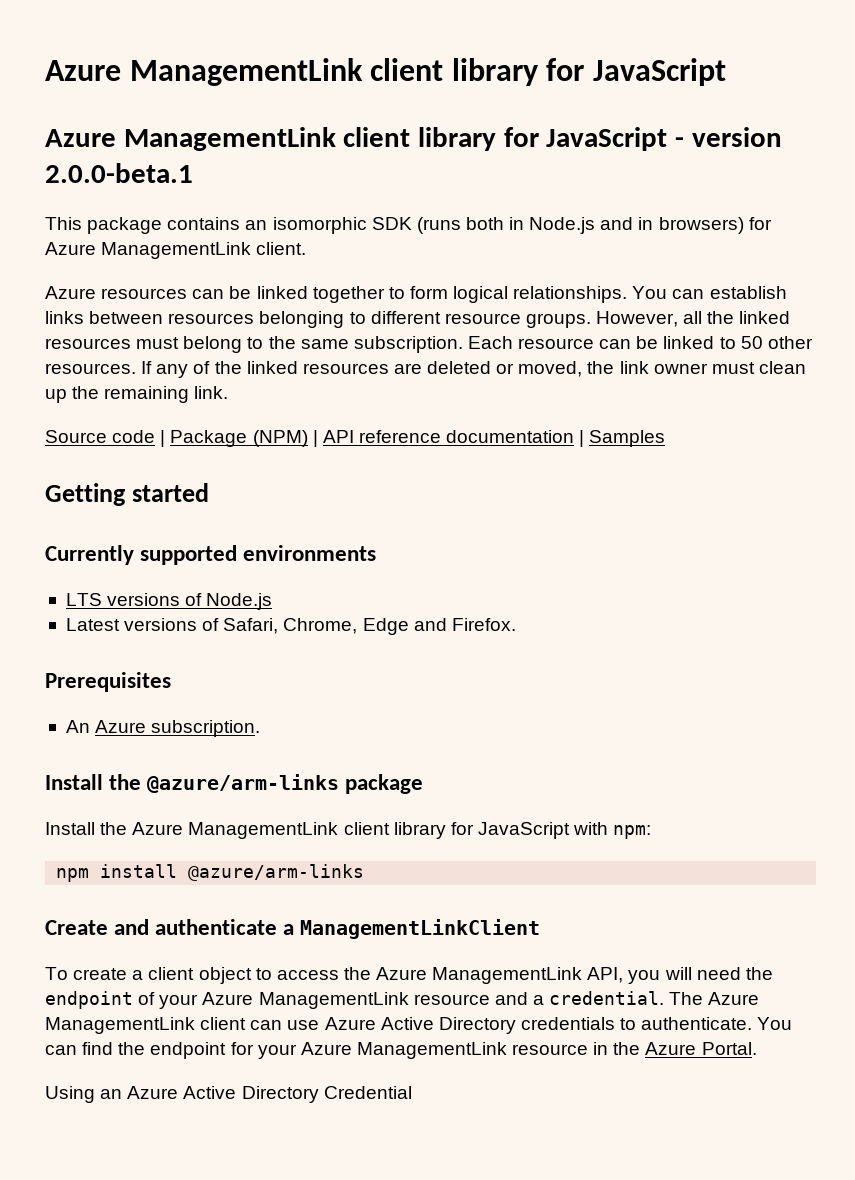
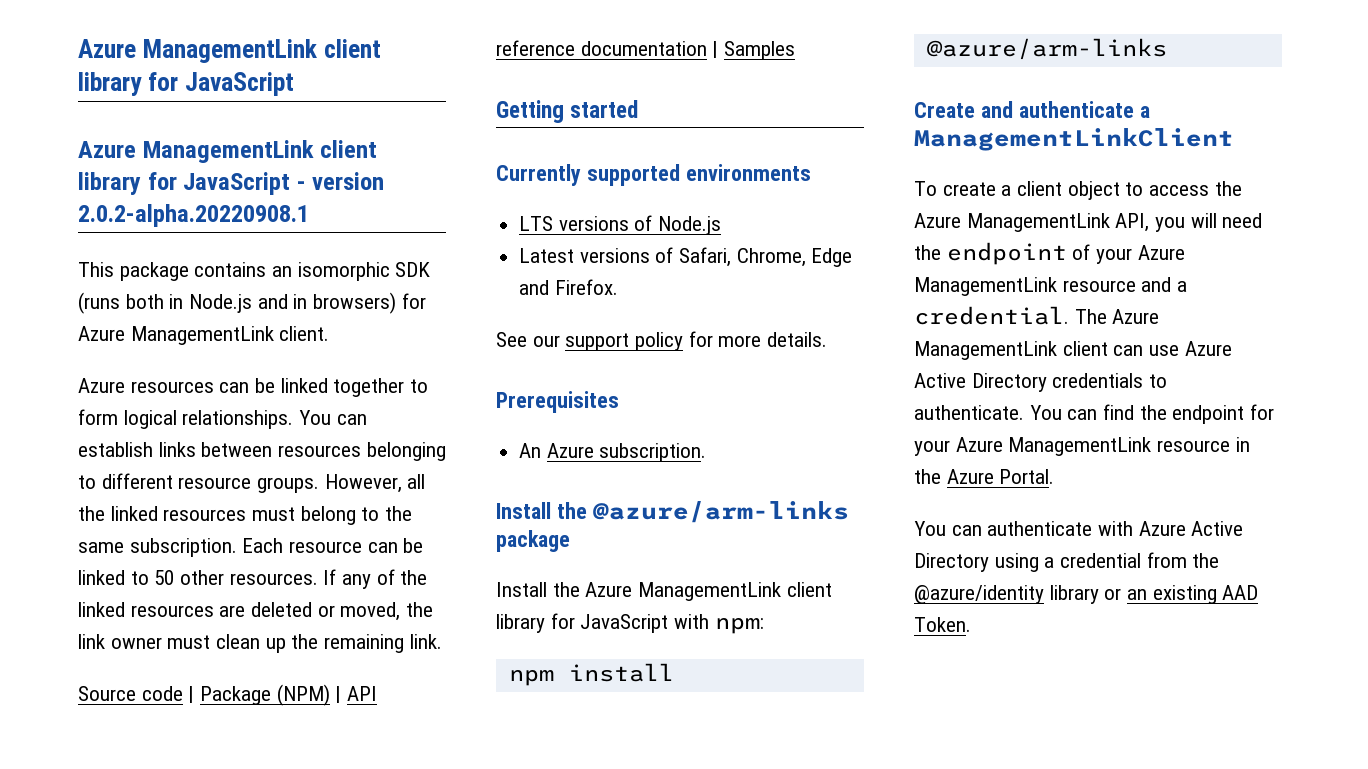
[45,163,193,183] 2.0.0-beta.1 -> [78,204,309,227] 2.0.2-alpha.20220908.1
(516, 624) none -> [496,331,828,351] // See our support policy for more details.
[45,1086,412,1103] Using an Azure Active Directory Credential -> [914,521,1244,536] [914,552,1220,572] [914,585,1259,604] [914,617,971,632] You can authenticate with Azure Active Directory using a credential from the @azure/identity library or an existing AAD Token.

